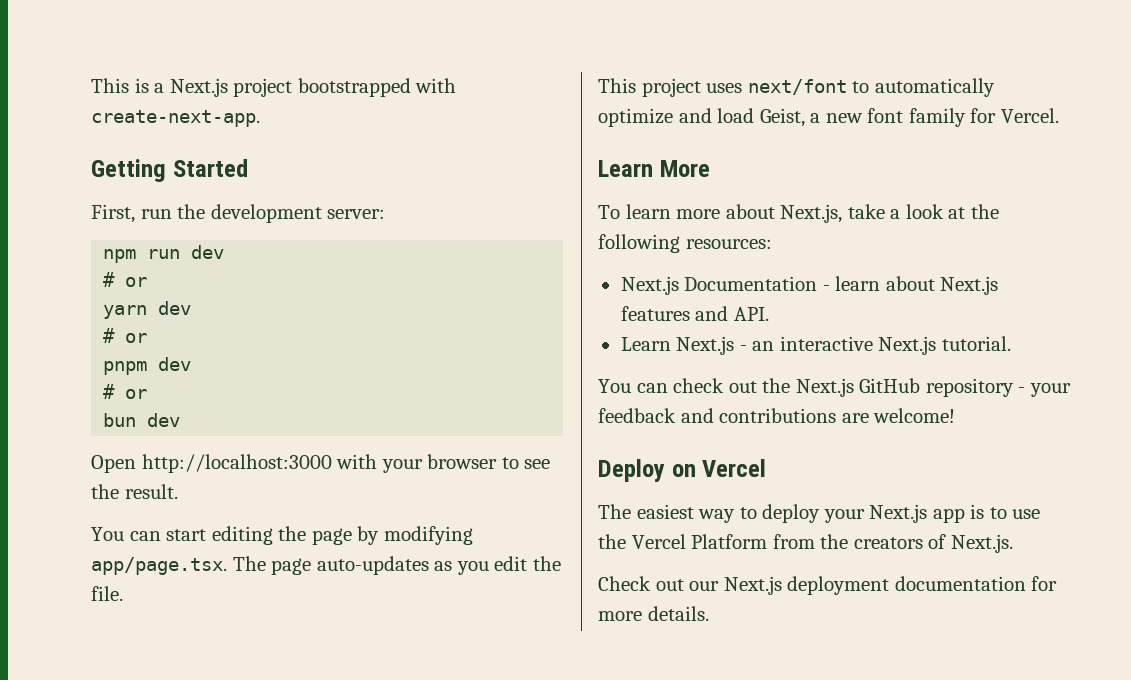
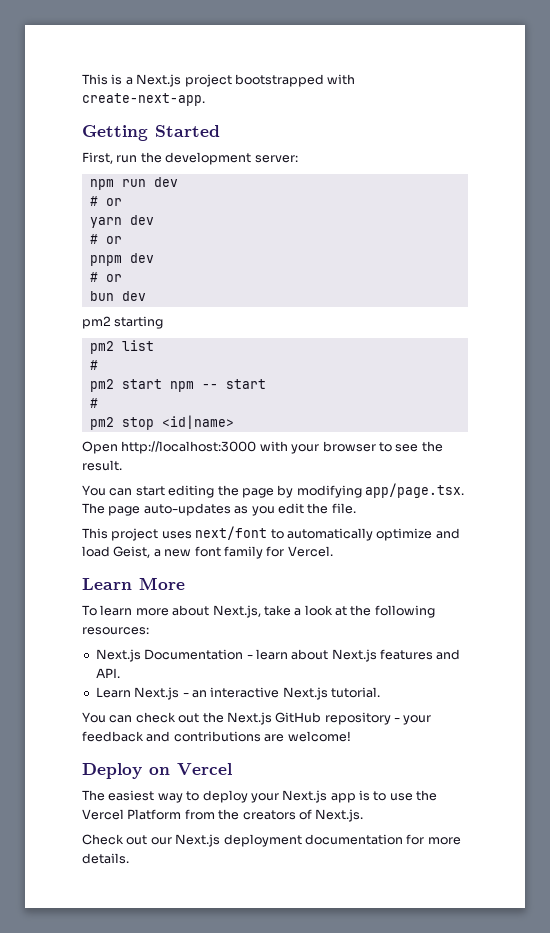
(181, 420) none -> [82,316,164,329] [89,340,154,354] [89,360,98,370] [89,379,266,392] [89,398,98,408] [89,415,234,430] // pm2 starting // pm2 list // # // pm2 start npm -- start // # // pm2 stop <id|name>

